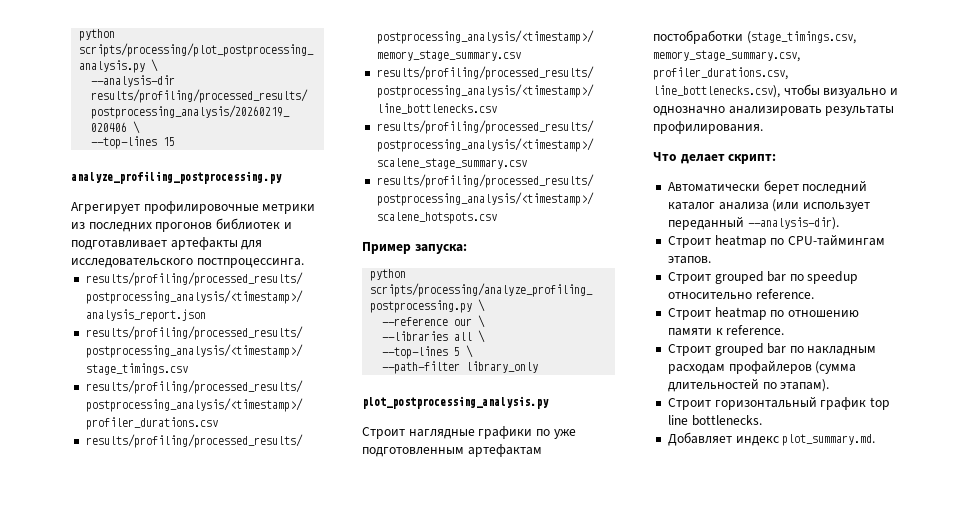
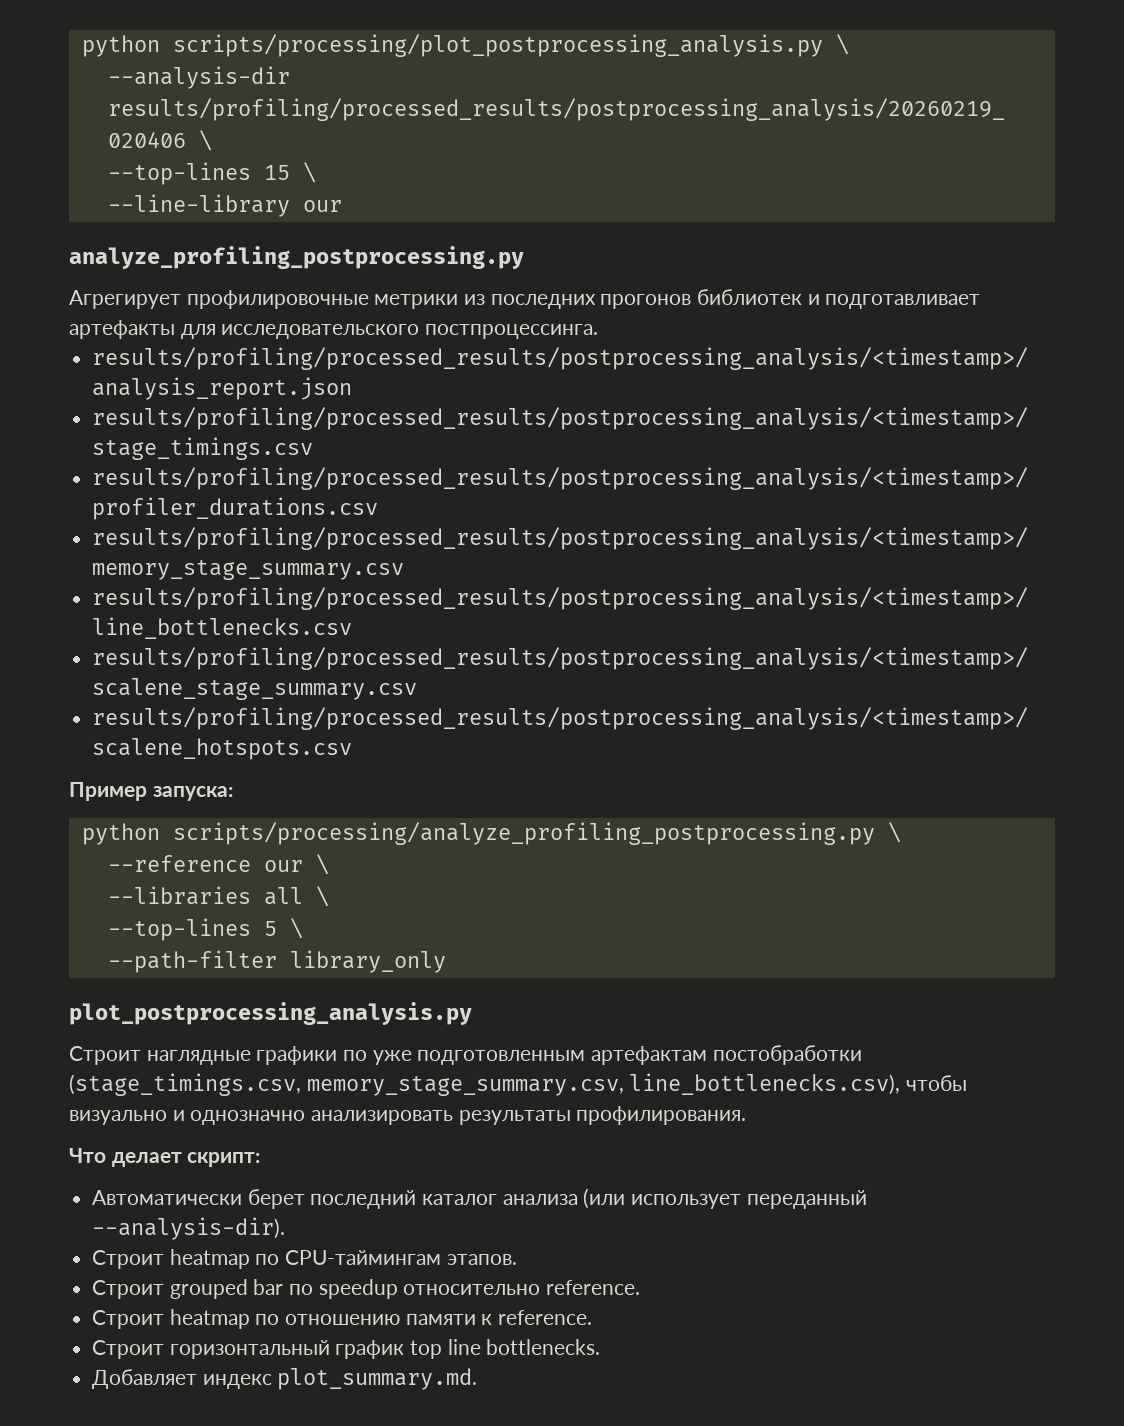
(176, 141) none -> [302,162,316,183] [107,194,342,217] \ // --line-library our
[653,67,788,80] profiler_durations.csv, -> (624, 1086) none
[667,343,877,356] [667,360,857,374] [667,378,830,392] // Строит grouped bar по накладным расходам профайлеров (сумма длительностей по этапам). -> (593, 1317) none

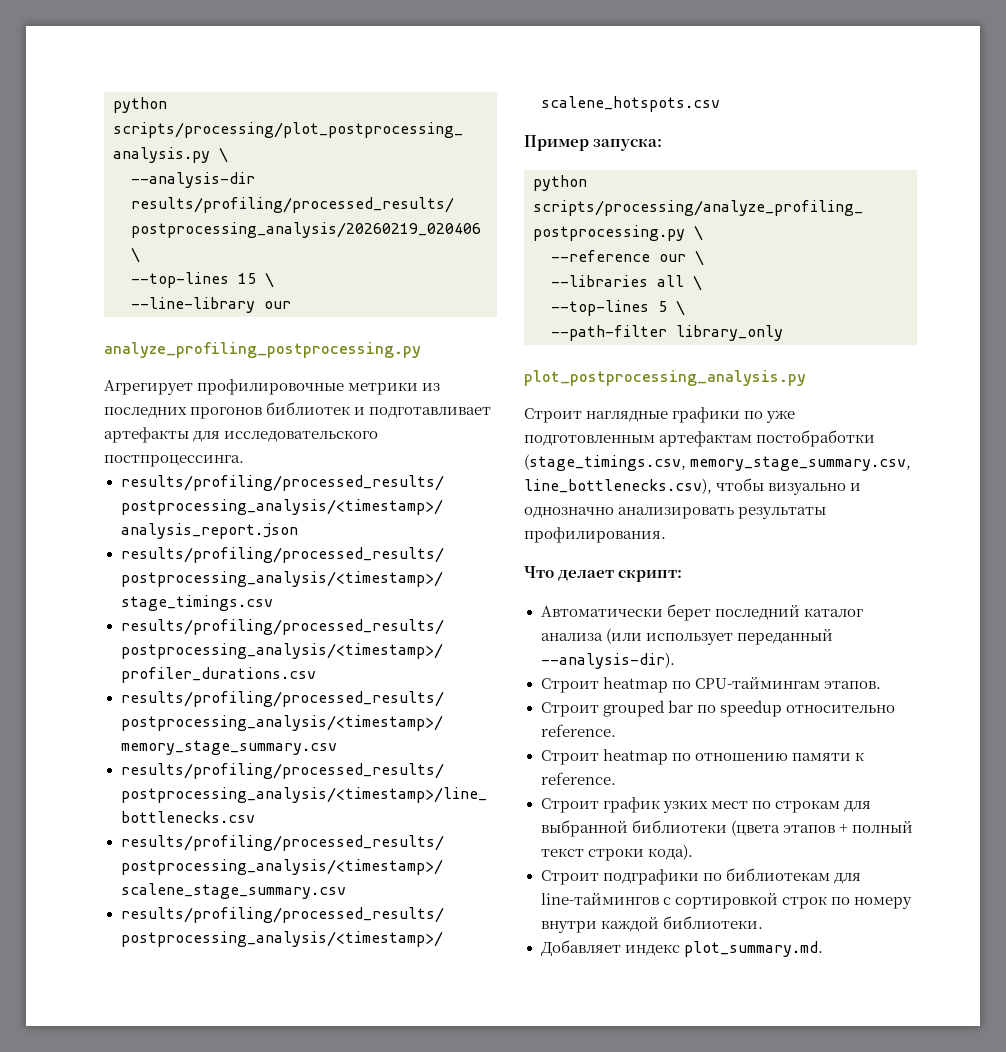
[169,1339,601,1359] горизонтальный график top line bottlenecks. -> [602,797,871,813] [540,820,913,837] [540,844,693,861] [540,868,861,885] [540,892,912,909] [540,916,763,933] график узких мест по строкам для выбранной библиотеки (цвета этапов + полный текст строки кода). // Строит подграфики по библиотекам для line-таймингов с сортировкой строк по номеру внутри каждой библиотеки.

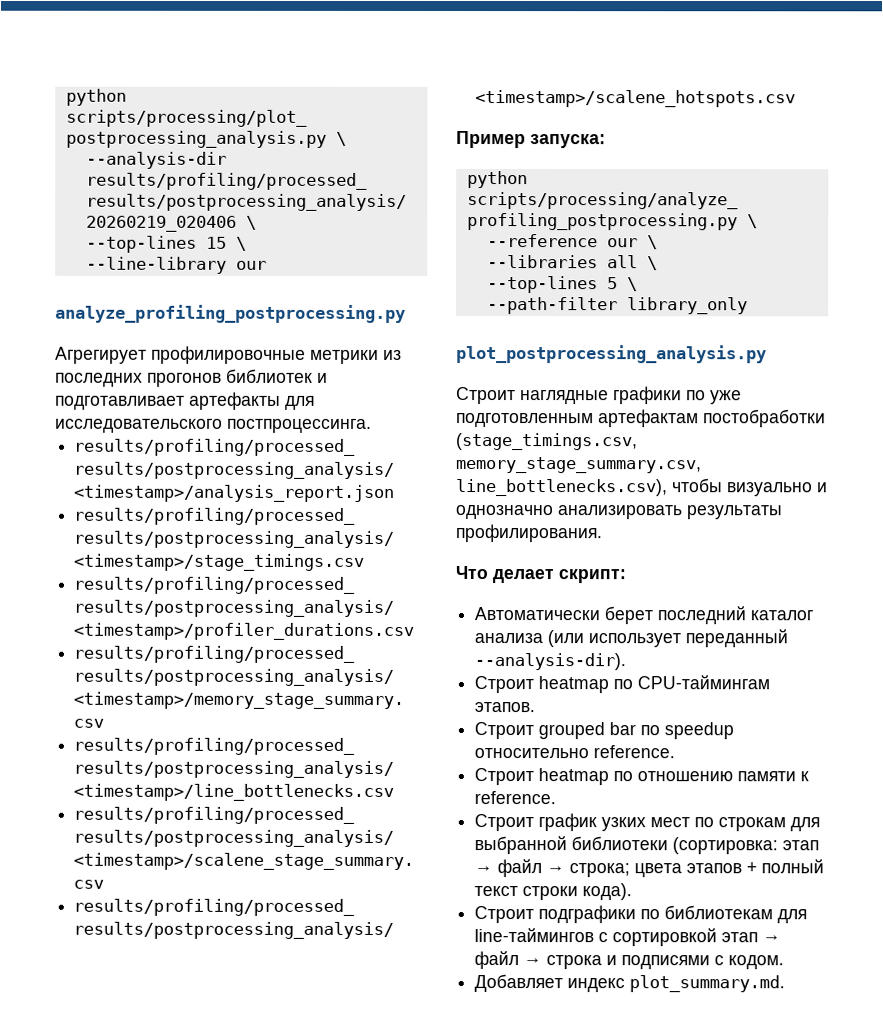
[730,820,780,836] (цвета -> [672,837,820,855] [474,859,683,878] (сортировка: этап → файл → строка; цвета
[781,896,912,909] [540,916,763,933] строк по номеру внутри каждой библиотеки. -> [721,932,782,943] [474,951,785,970] этап → файл → строка и подписями с кодом.

